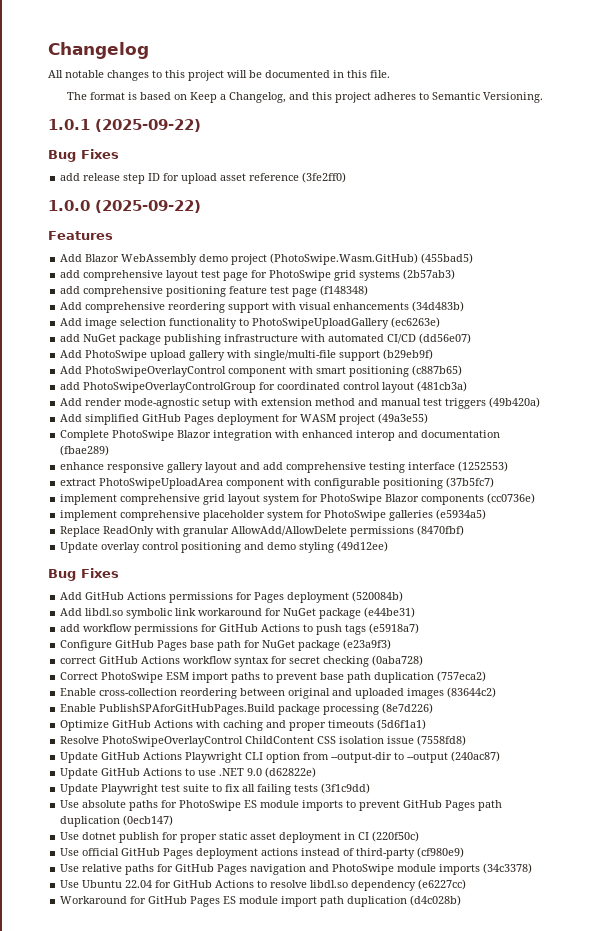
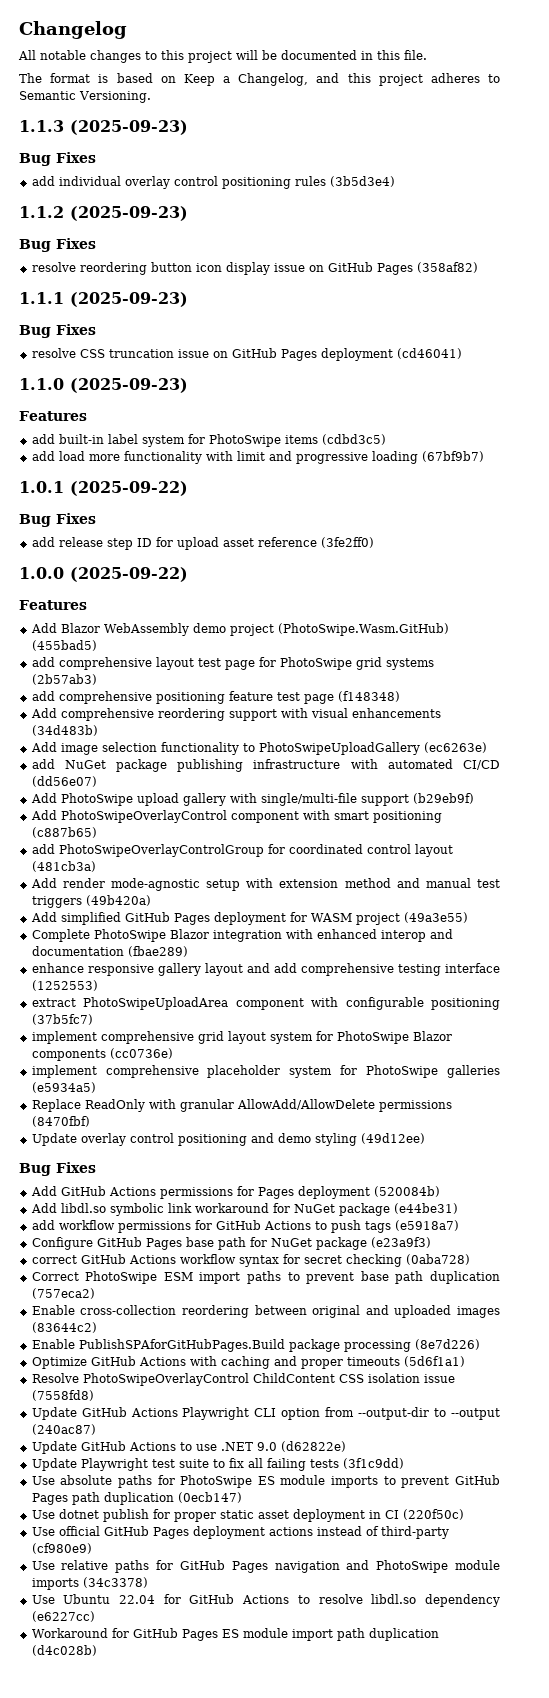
(543, 97) none -> [19,120,188,135] [19,152,96,166] [31,176,395,189] [19,206,188,221] [19,238,96,252] [31,262,478,275] [19,292,188,307] [19,324,96,338] [31,348,462,361] [19,378,188,393] [19,411,87,421] [31,434,386,447] [31,451,484,464] // 1.1.3 (2025-09-23) // Bug Fixes // add individual overlay control positioning rules (3b5d3e4) // 1.1.2 (2025-09-23) // Bug Fixes // resolve reordering button icon display issue on GitHub Pages (358af82) // 1.1.1 (2025-09-23) // Bug Fixes // resolve CSS truncation issue on GitHub Pages deployment (cd46041) // 1.1.0 (2025-09-23) // Features // add built-in label system for PhotoSwipe items (cdbd3c5) // add load more functionality with limit and progressive loading (67bf9b7)

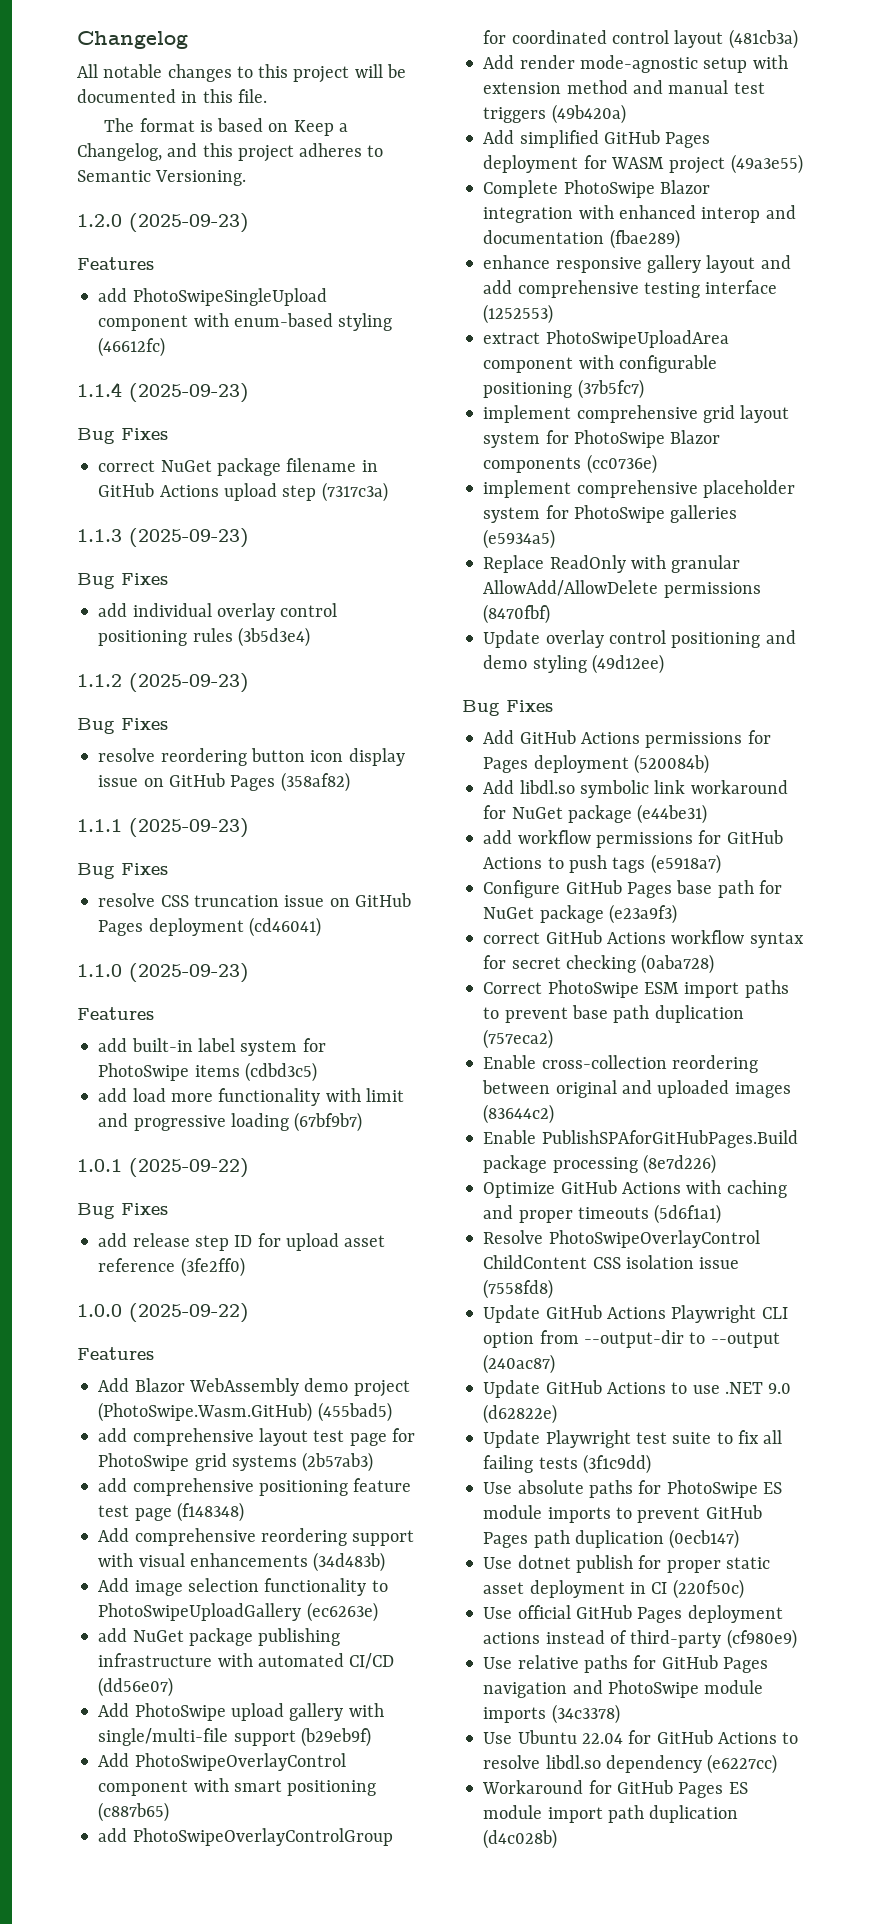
(151, 97) none -> [77,213,249,233] [77,257,154,270] [98,288,327,306] [98,313,393,331] [98,337,166,357] [77,382,249,403] [77,428,168,444] [98,458,378,476] [98,482,388,502] // 1.2.0 (2025-09-23) // Features // add PhotoSwipeSingleUpload component with enum-based styling (46612fc) // 1.1.4 (2025-09-23) // Bug Fixes // correct NuGet package filename in GitHub Actions upload step (7317c3a)

